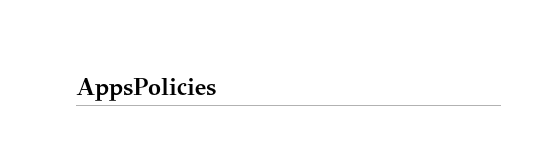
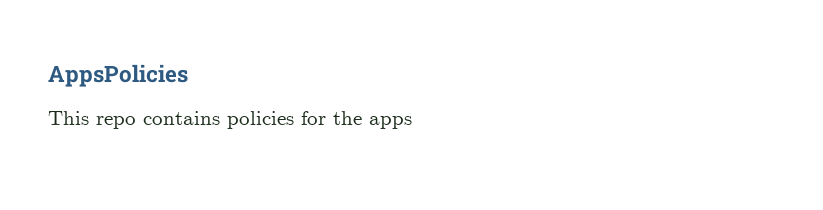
(216, 89) none -> [48,111,412,129] // This repo contains policies for the apps

